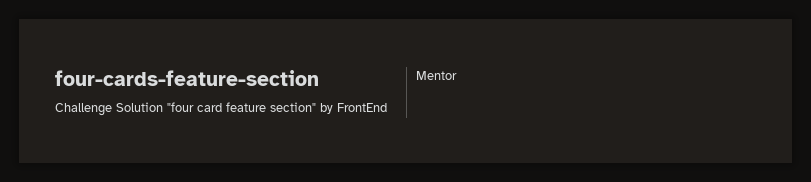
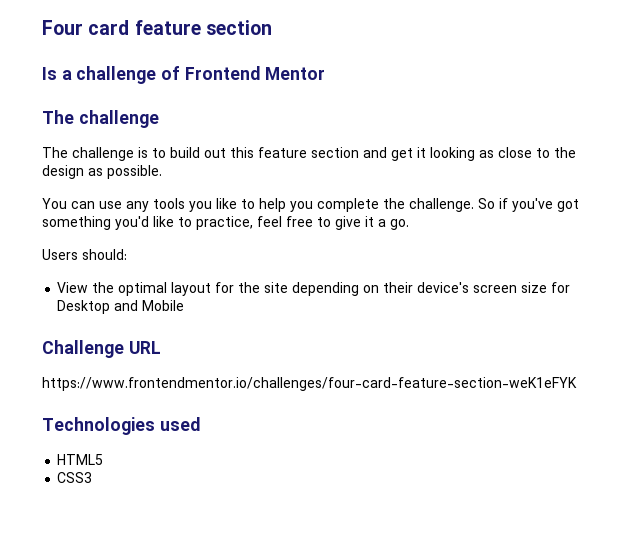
[55,70,319,86] [55,102,387,116] [416,71,457,80] four-cards-feature-section // Challenge Solution "four card feature section" by FrontEnd Mentor -> [42,20,272,35] [42,66,325,84] [42,110,159,128] [42,147,576,161] [42,165,162,179] [42,198,579,212] [42,216,409,230] [42,249,127,260] [57,282,571,296] [57,300,185,314] [42,340,161,358] [42,377,577,391] [42,417,200,435] [57,454,104,465] [57,472,93,483] Four card feature section // Is a challenge of Frontend Mentor // The challenge // The challenge is to build out this feature section and get it looking as close to the design as possible. // You can use any tools you like to help you complete the challenge. So if you've got something you'd like to practice, feel free to give it a go. // Users should: // View the optimal layout for the site depending on their device's screen size for Desktop and Mobile // Challenge URL // https://www.frontendmentor.io/challenges/four-card-feature-section-weK1eFYK // Technologies used // HTML5 // CSS3

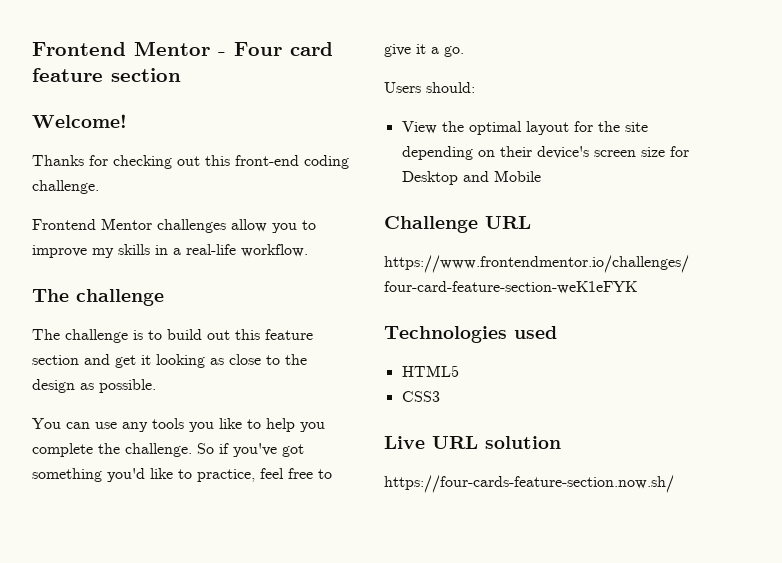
(42, 27) none -> [32,41,226,56] Frontend Mentor -
[42,66,325,84] Is a challenge of Frontend Mentor -> [32,114,127,128] [32,155,349,169] [32,180,99,194] [32,218,316,233] [32,244,308,258] Welcome! // Thanks for checking out this front-end coding challenge. // Frontend Mentor challenges allow you to improve my skills in a real-life workflow.
(93, 477) none -> [384,436,561,449] [384,475,674,493] // Live URL solution // https://four-cards-feature-section.now.sh/

